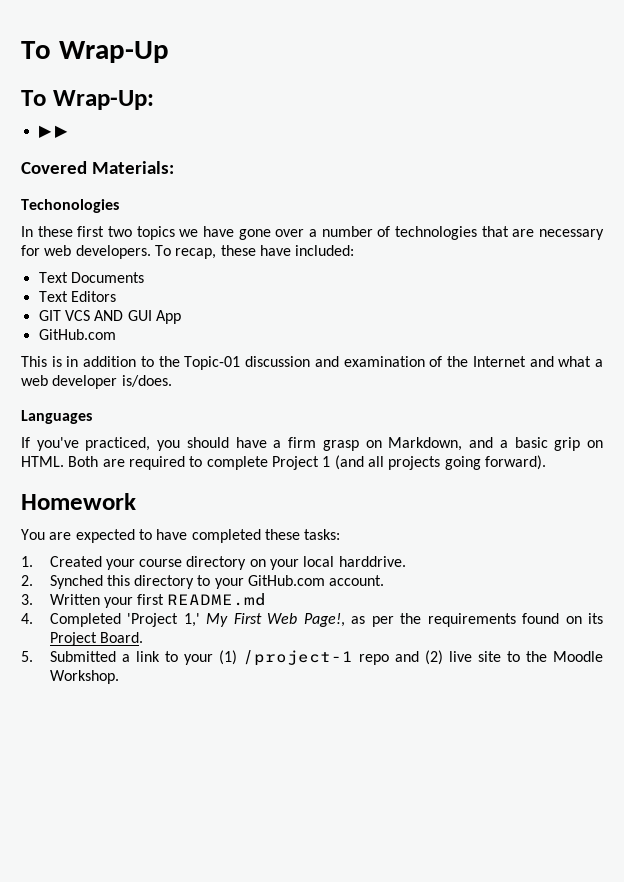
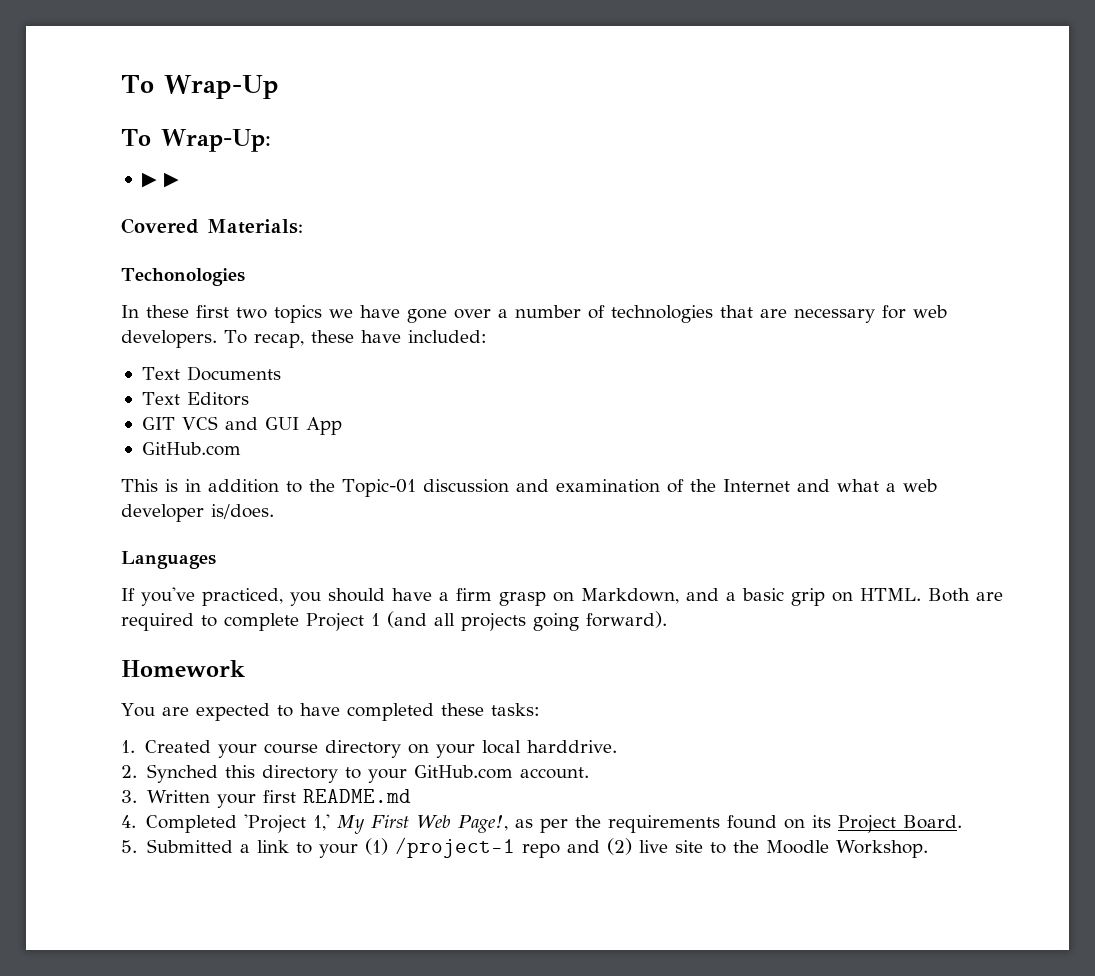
[94,310,124,321] AND -> [224,417,258,430] and

